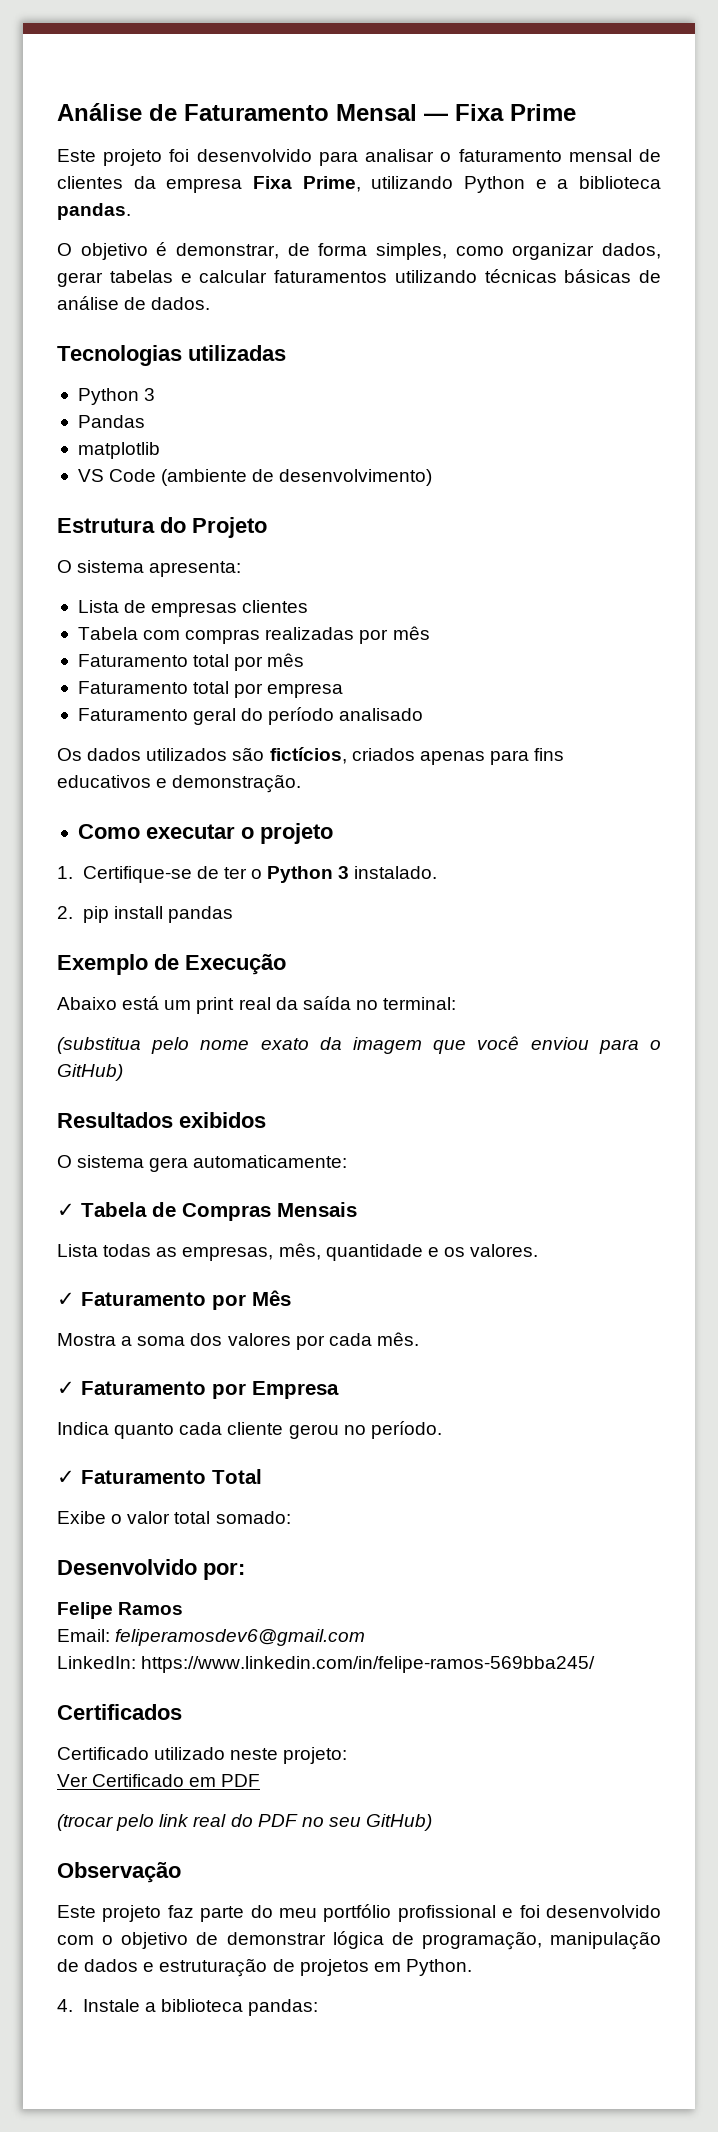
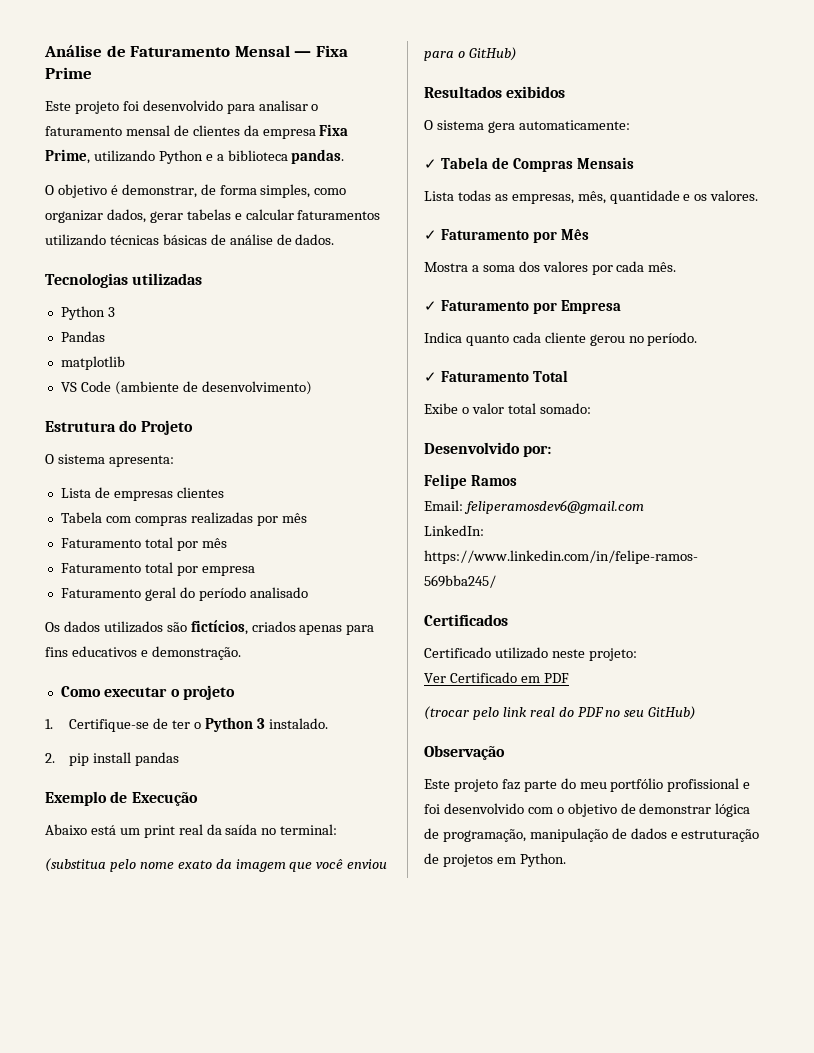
[57,1999,318,2016] // 4. Instale a biblioteca pandas: -> (566, 860) none

